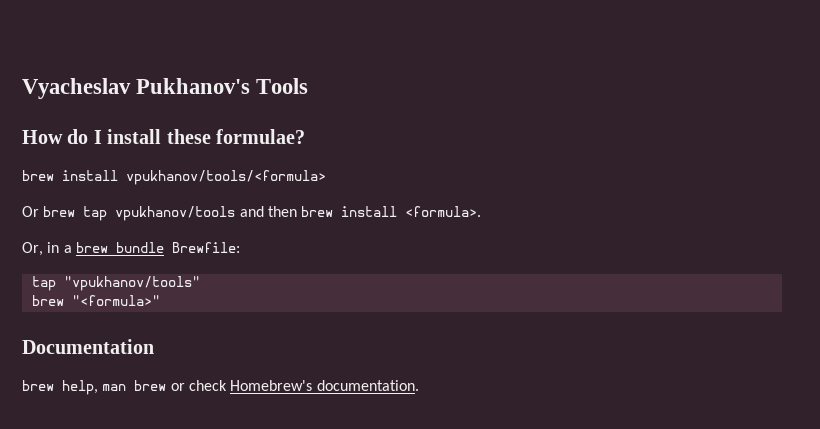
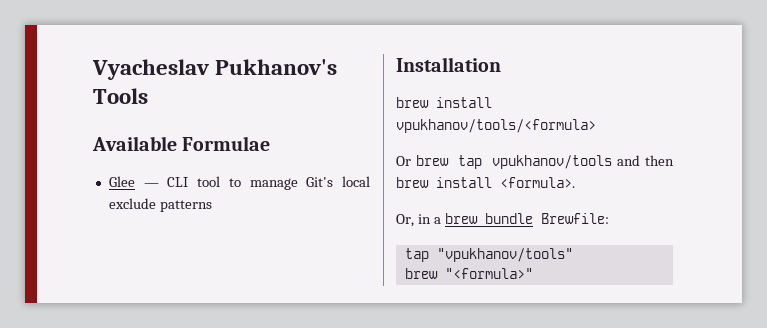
[22,129,305,144] How do I install these formulae? -> [92,136,271,151] [108,176,370,190] [108,198,212,212] [396,57,501,72] Available Formulae // Glee — CLI tool to manage Git's local exclude patterns // Installation
[22,339,154,354] [22,380,419,395] // Documentation // brew help, man brew or check Homebrew's documentation. -> (533, 273) none

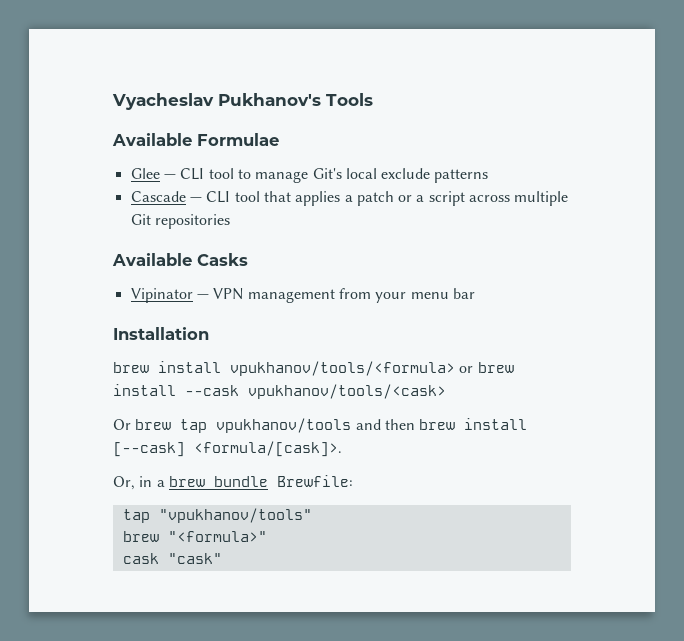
(212, 206) none -> [130,191,569,206] [130,214,230,229] [112,253,248,266] [130,288,475,303] // Cascade — CLI tool that applies a patch or a script across multiple Git repositories // Available Casks // Vipinator — VPN management from your menu bar
(596, 126) none -> [459,362,514,373] [113,384,446,399] or brew install --cask vpukhanov/tools/<cask>
[500,177,575,188] <formula>. -> [113,441,342,457] [--cask] <formula/[cask]>.
(533, 273) none -> [122,553,222,564] // cask "cask"

